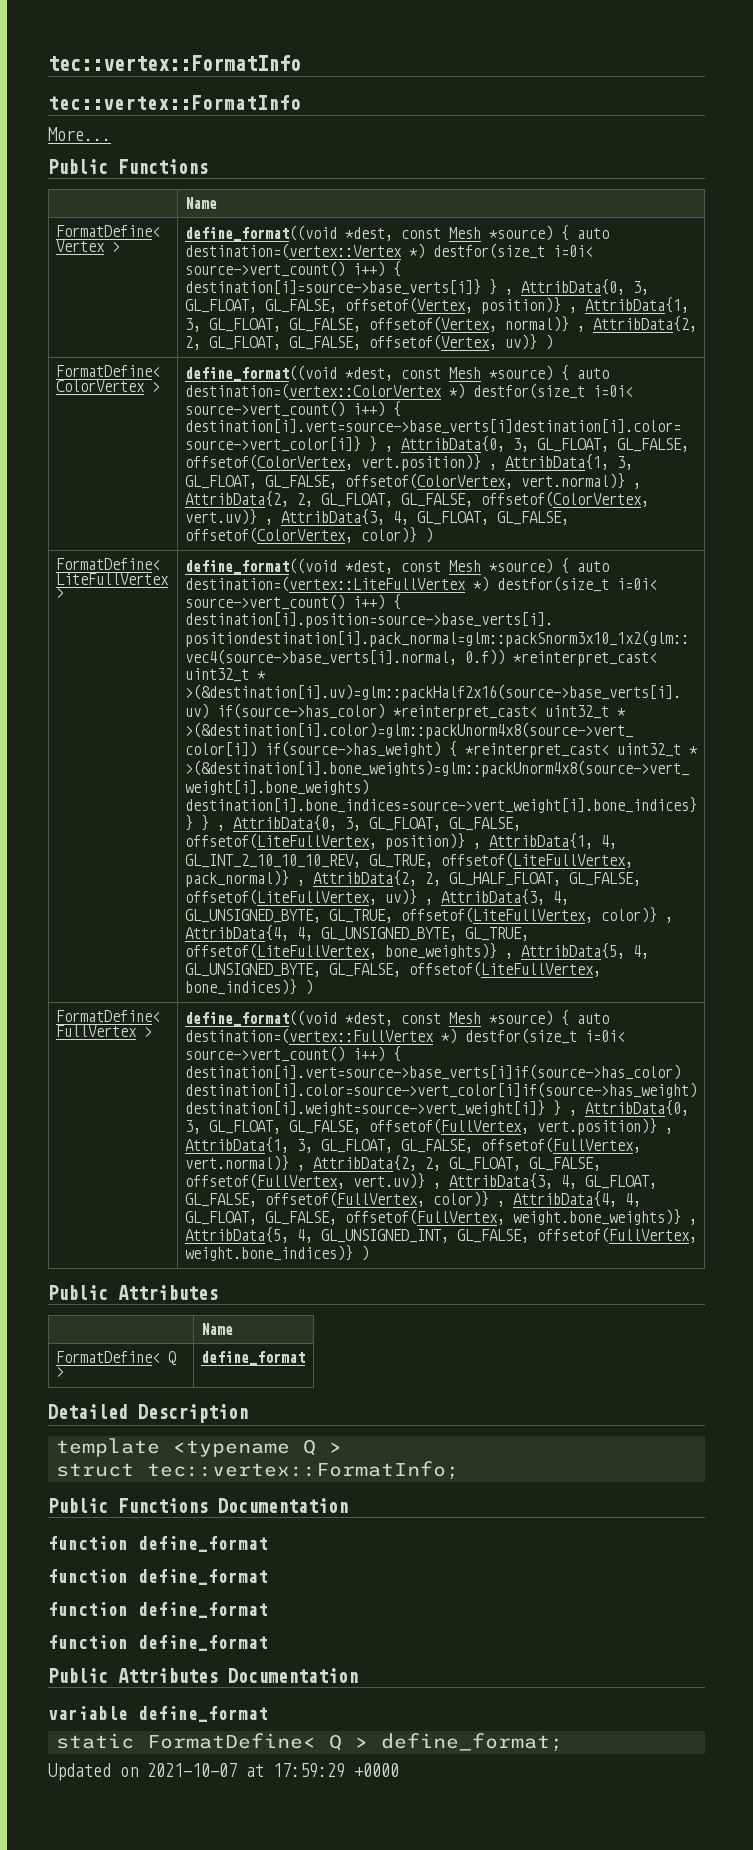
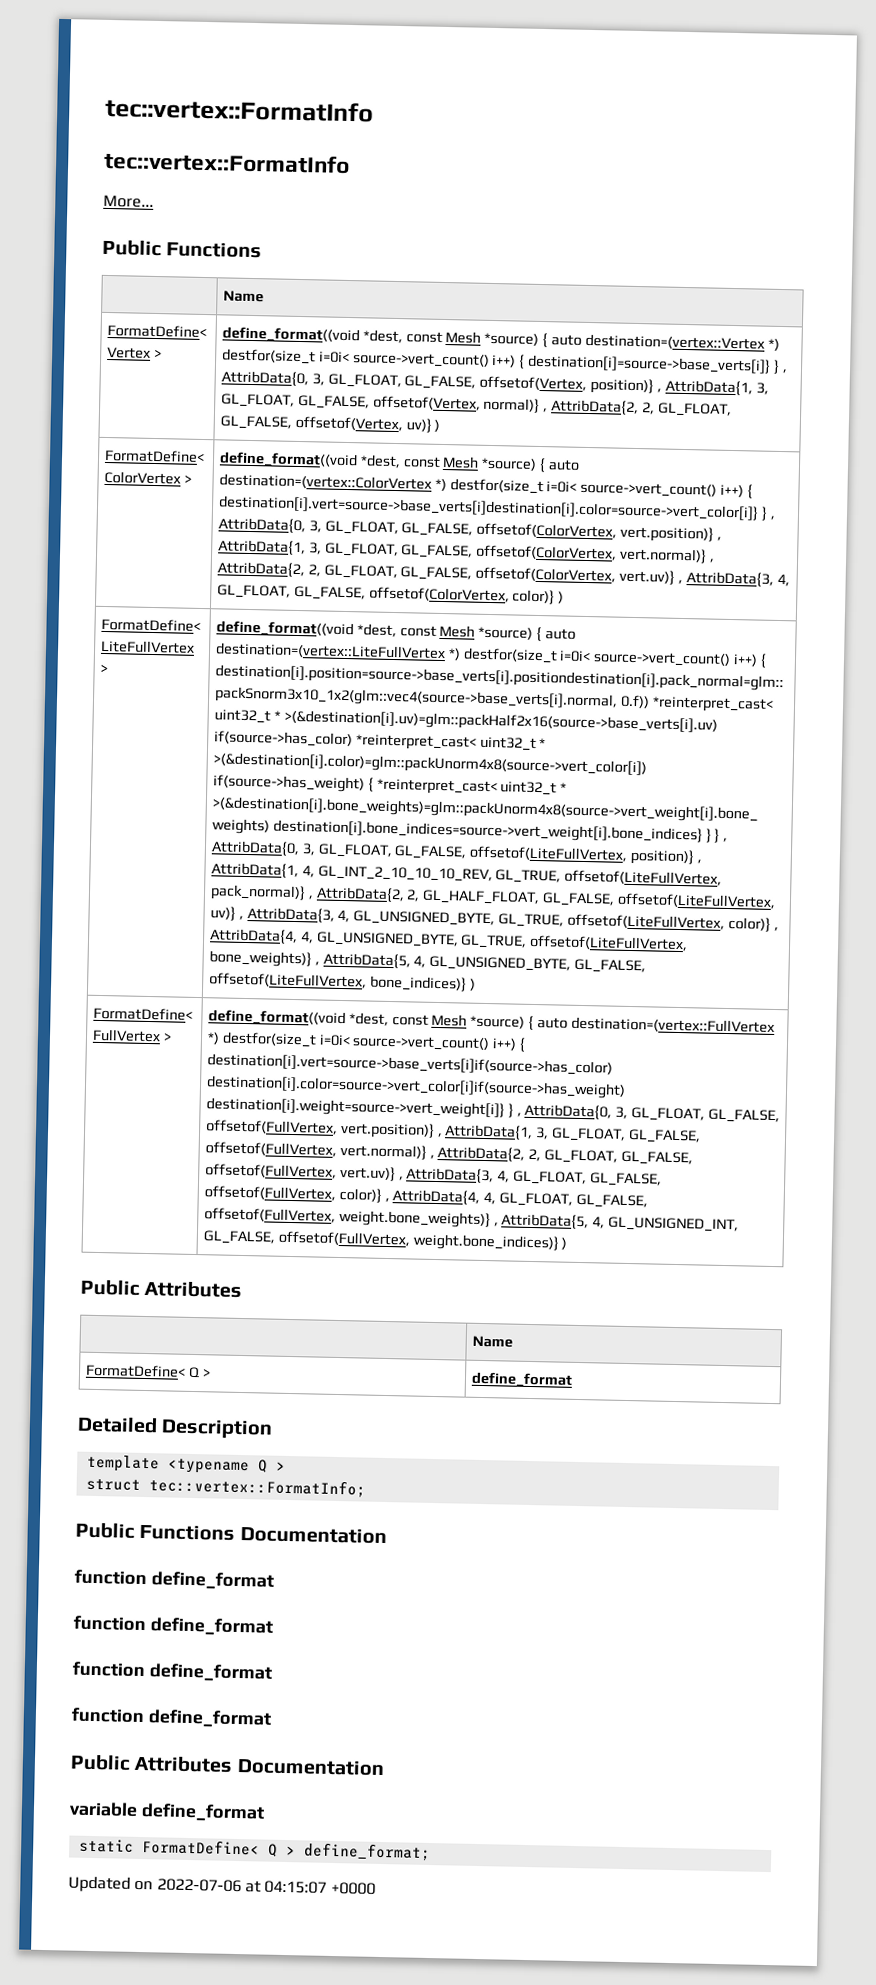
[147,1763,345,1778] 2021-10-07 at 17:59:29 -> [156,1878,328,1894] 2022-07-06 at 04:15:07

